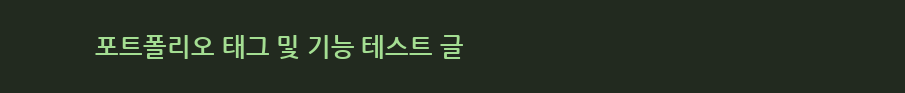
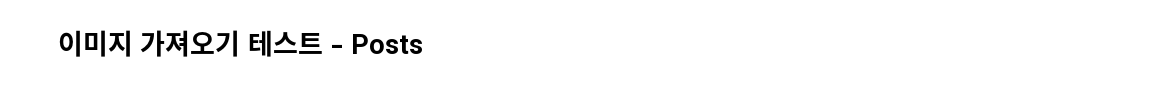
[95,35,465,60] 포트폴리오 태그 및 기능 테스트 글 -> [58,30,424,57] 이미지 가져오기 테스트 - Posts

